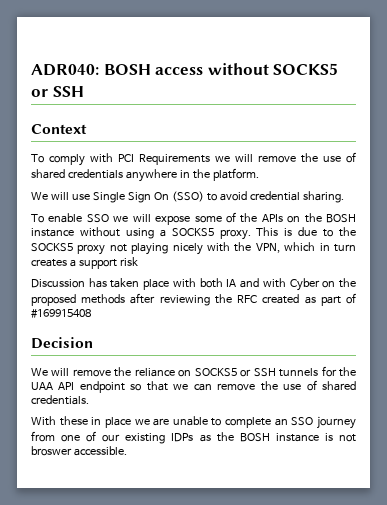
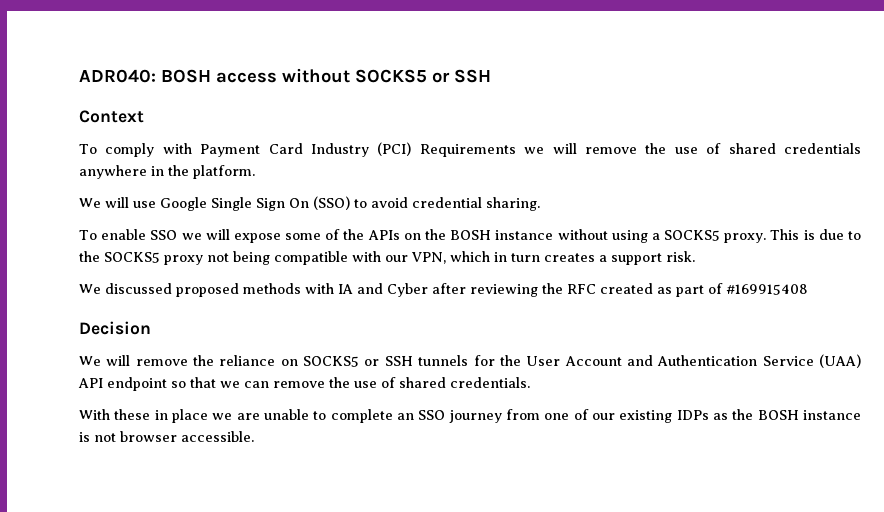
[118,154,134,162] PCI -> [200,142,412,157] Payment Card Industry (PCI)
(90, 197) none -> [160,197,207,211] Google
[131,242,252,255] playing nicely with the -> [233,251,408,265] being compatible with our
[119,257,138,266] [31,278,356,291] [31,294,126,306] risk // Discussion has taken place with both IA and with Cyber on the proposed methods -> [666,251,695,262] [79,283,428,297] risk. // We discussed proposed methods with IA and Cyber
[31,382,53,390] UAA -> [526,354,862,368] User Account and Authentication Service (UAA)
[31,446,72,456] broswer -> [120,431,177,442] browser

